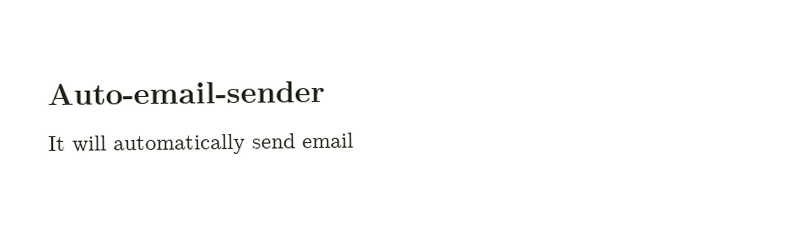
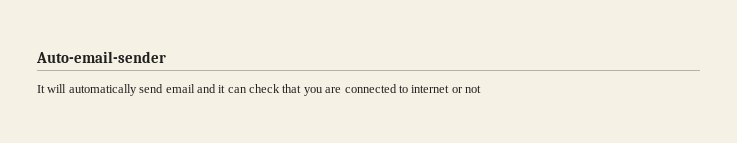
(354, 140) none -> [196,84,481,96] and it can check that you are connected to internet or not

